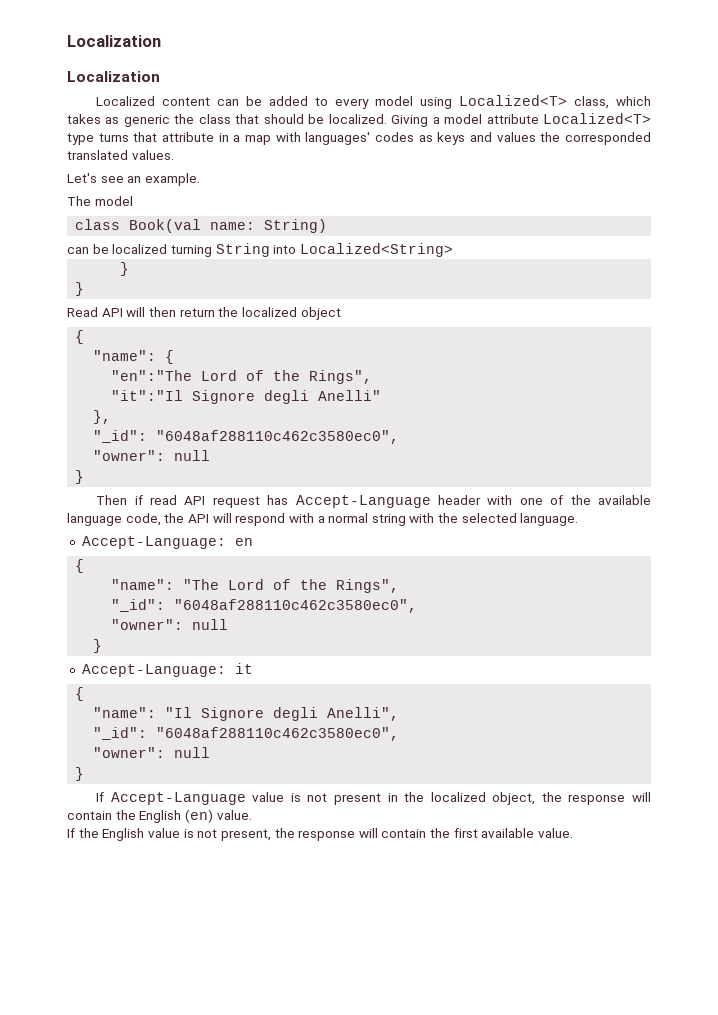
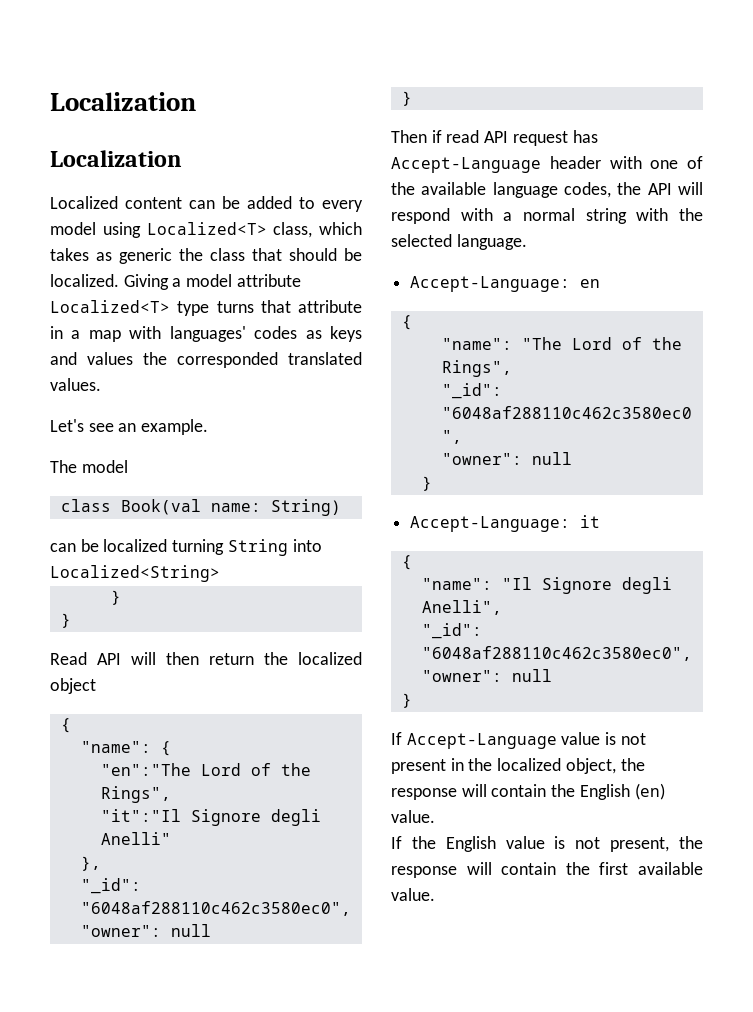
[125,513,161,526] code, -> [564,182,611,198] codes,

